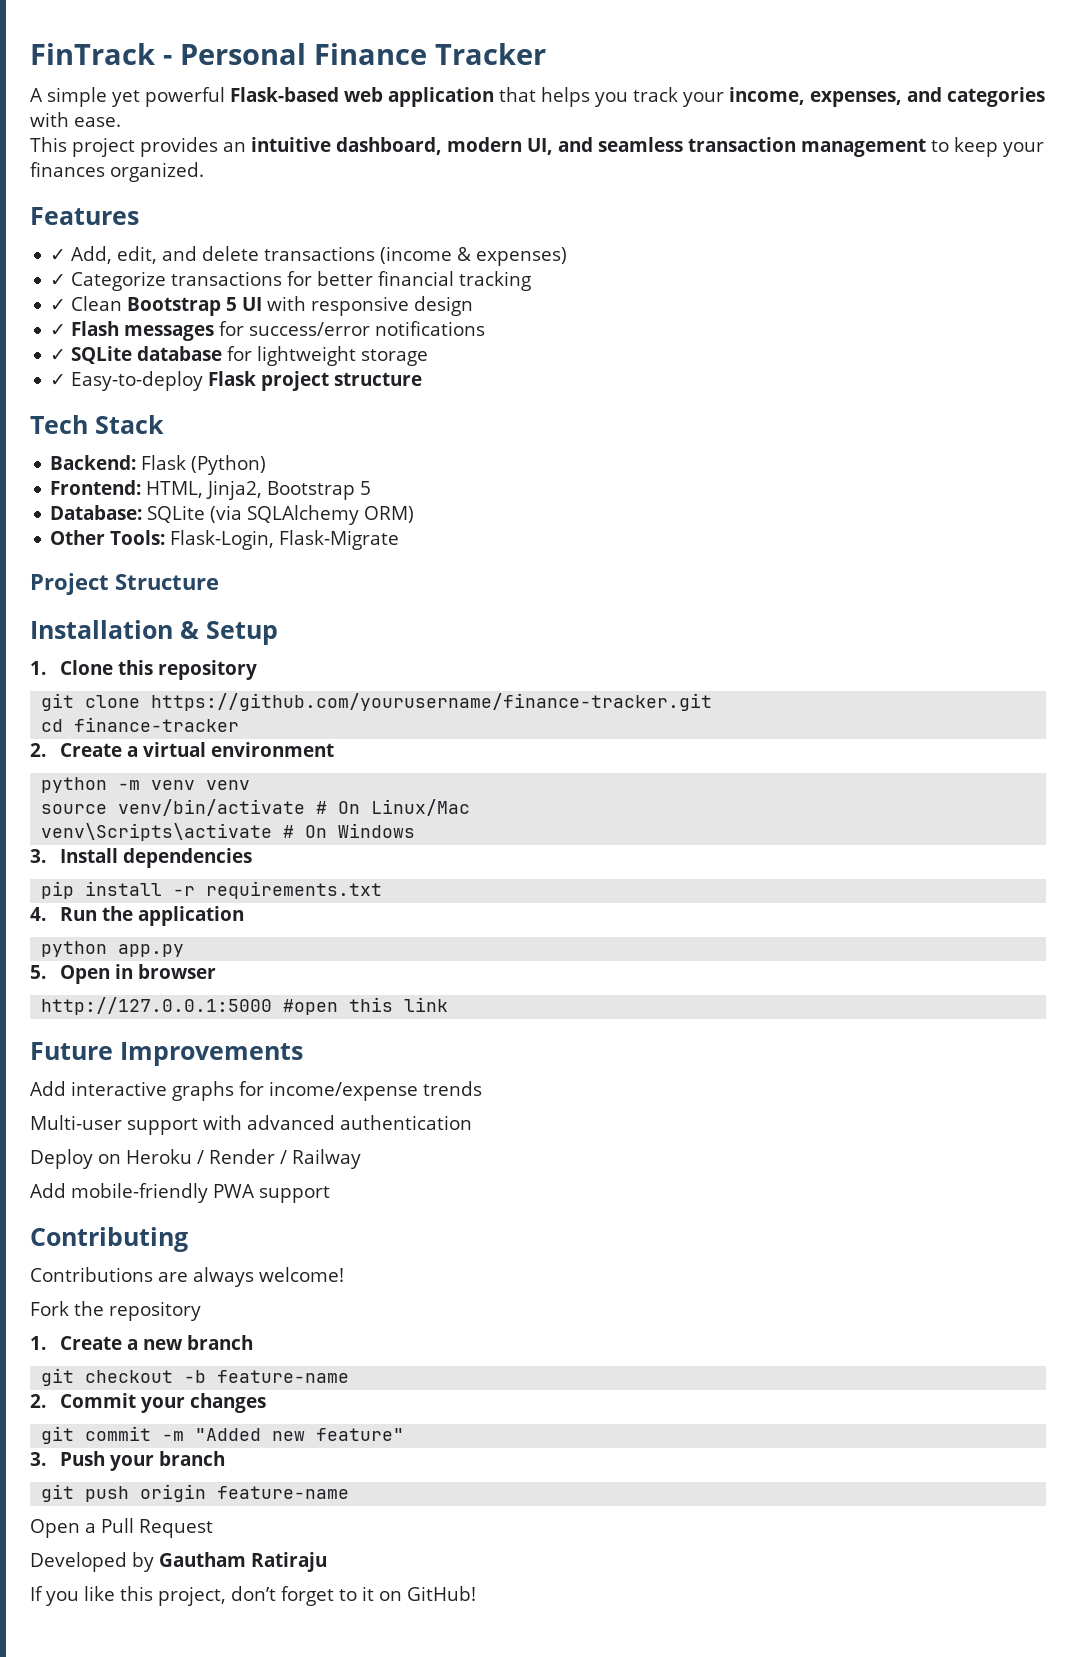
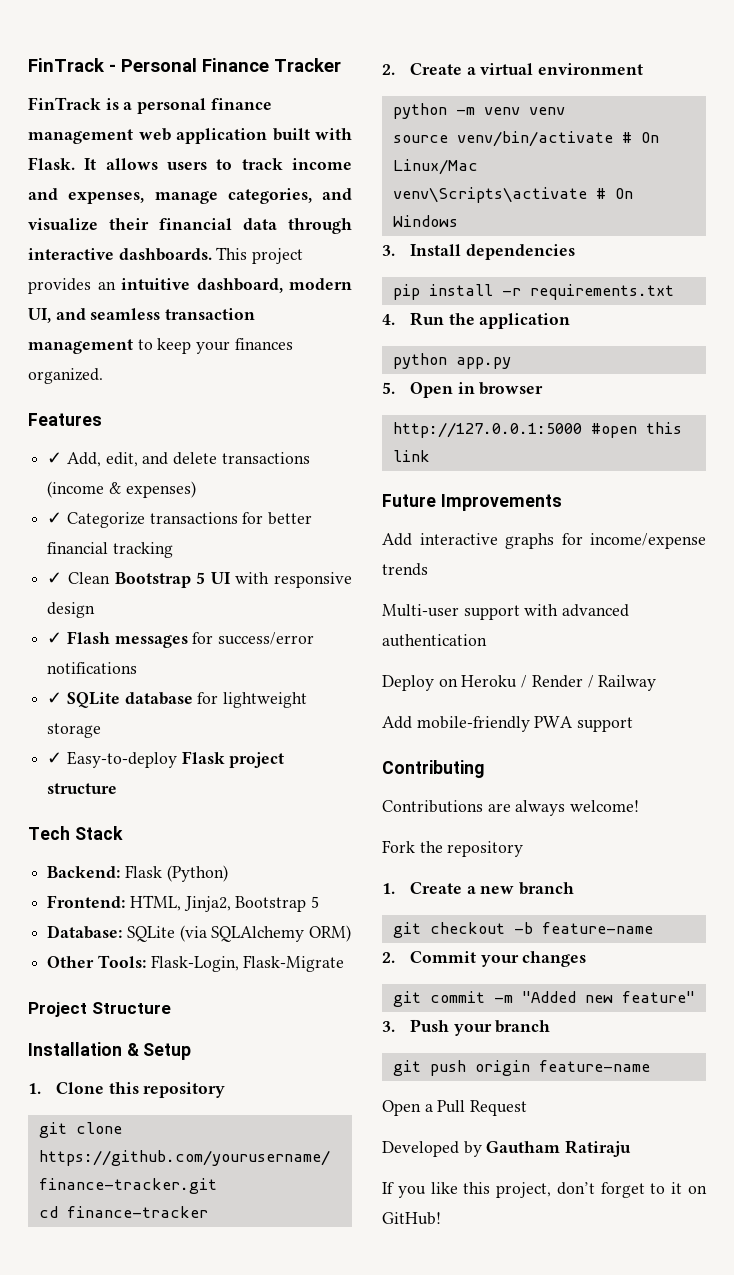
[30,87,1045,107] [30,112,121,127] A simple yet powerful Flask-based web application that helps you track your income, expenses, and categories with ease. // -> [28,97,272,114] [28,128,352,144] [28,157,352,170] [28,188,352,204] [28,218,352,234] [28,248,212,261] FinTrack is a personal finance management web application built with Flask. It allows users to track income and expenses, manage categories, and visualize their financial data through interactive dashboards.

